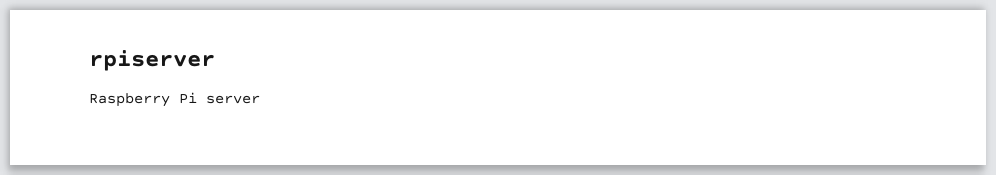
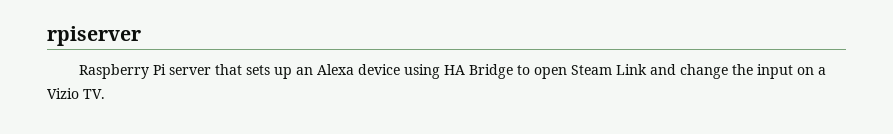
(260, 99) none -> [214,64,826,79] [47,88,105,99] that sets up an Alexa device using HA Bridge to open Steam Link and change the input on a Vizio TV.

